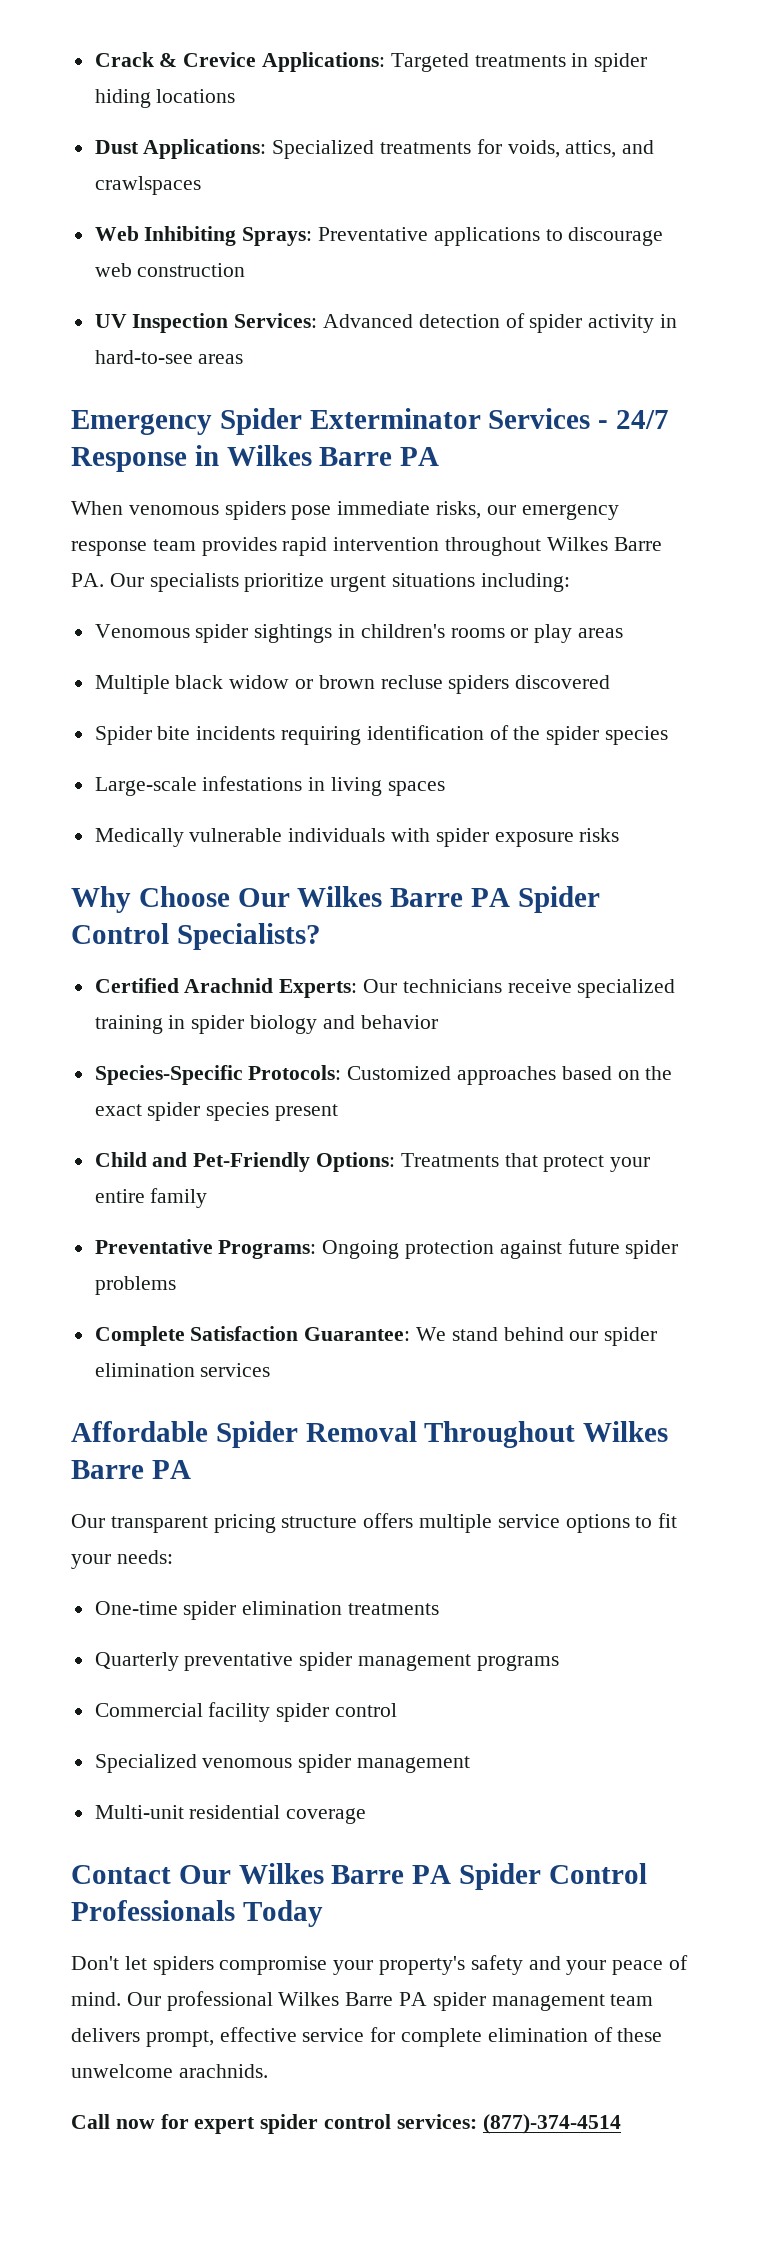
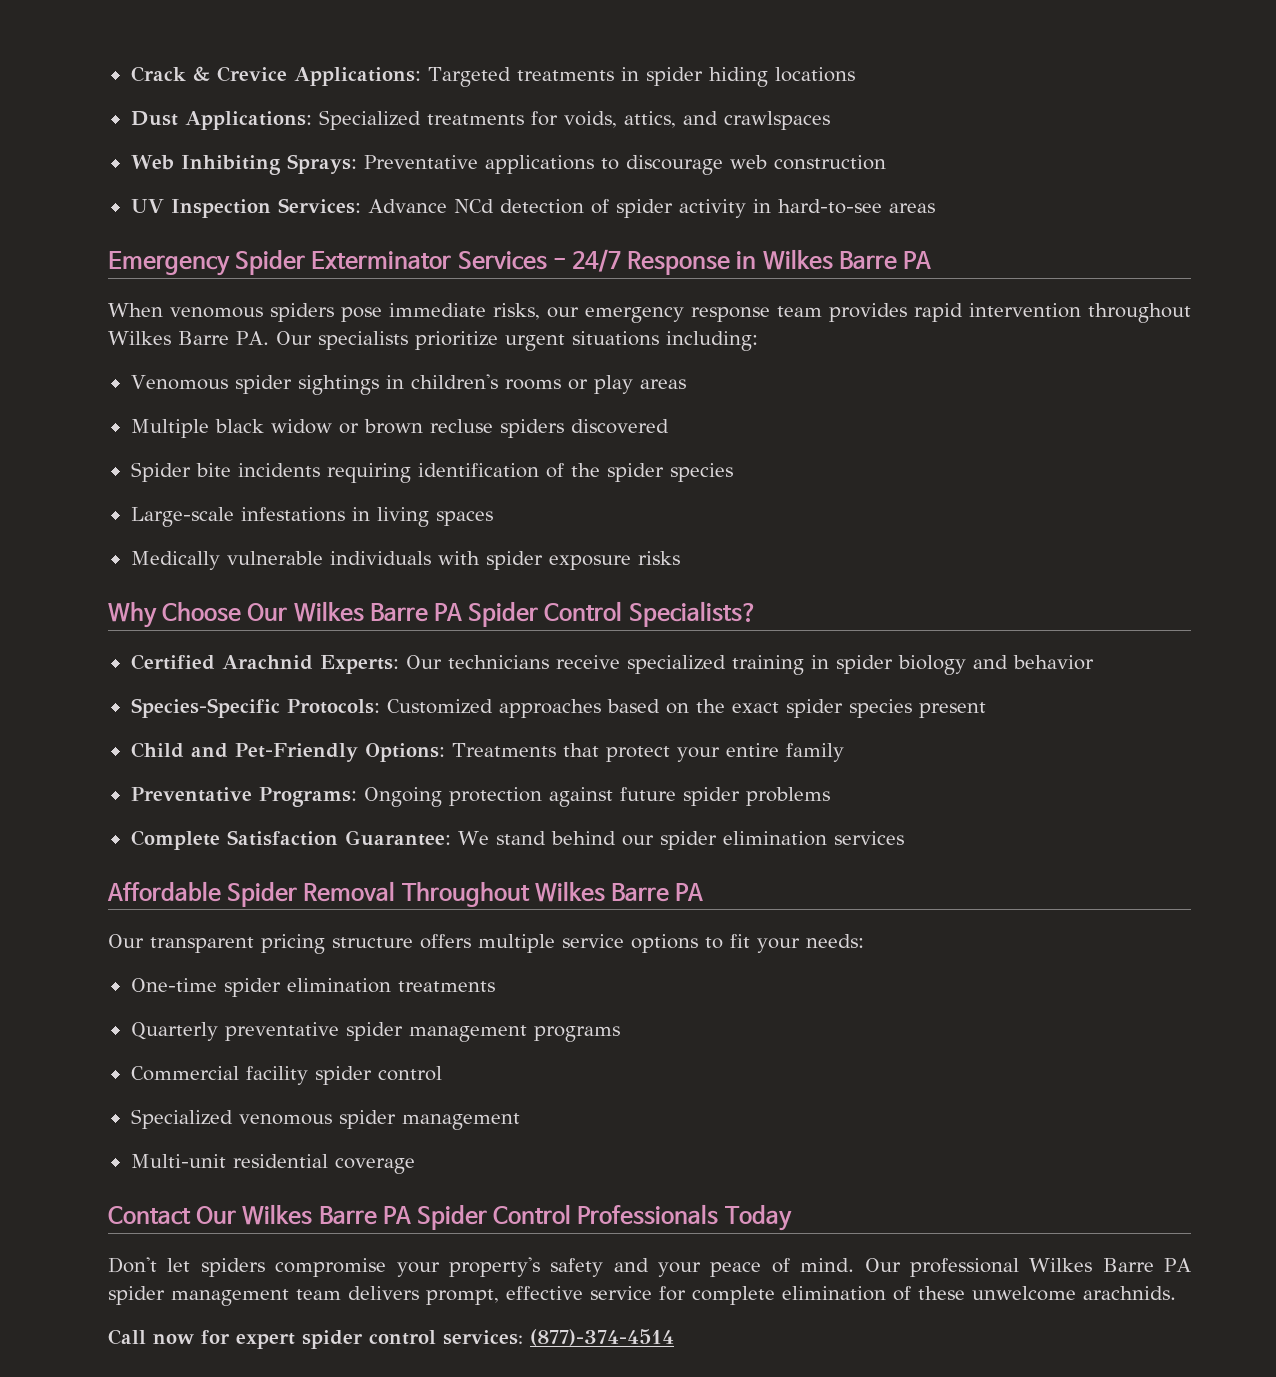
[323,314,414,328] Advanced -> [367,199,494,213] Advance NCd

